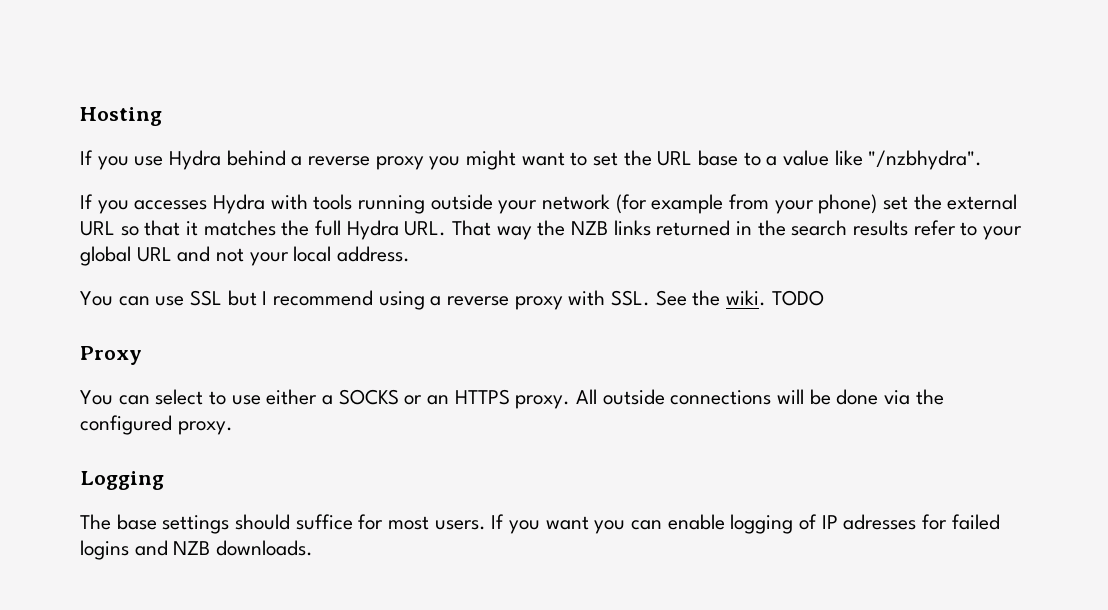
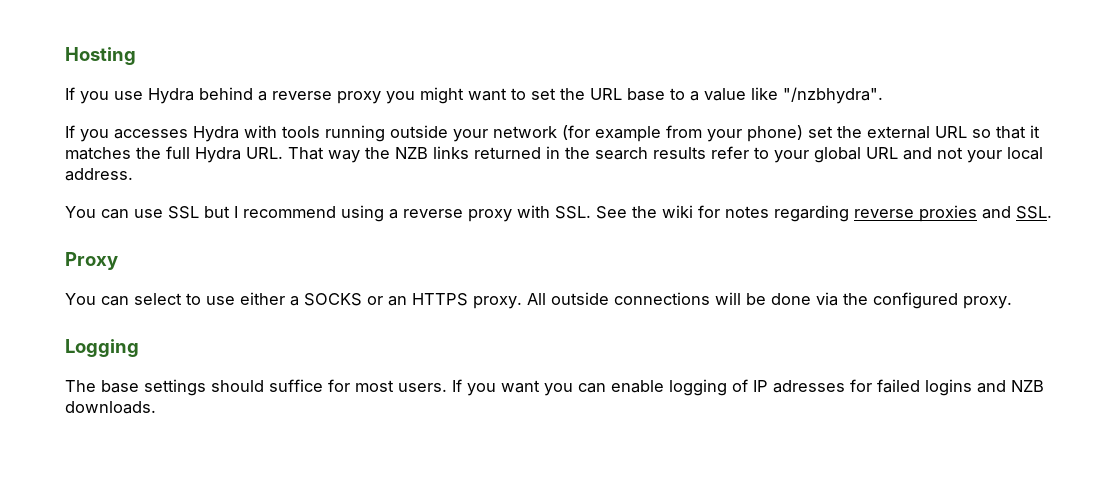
[726,290,824,306] wiki. TODO -> [662,205,1052,222] wiki for notes regarding reverse proxies and SSL.

